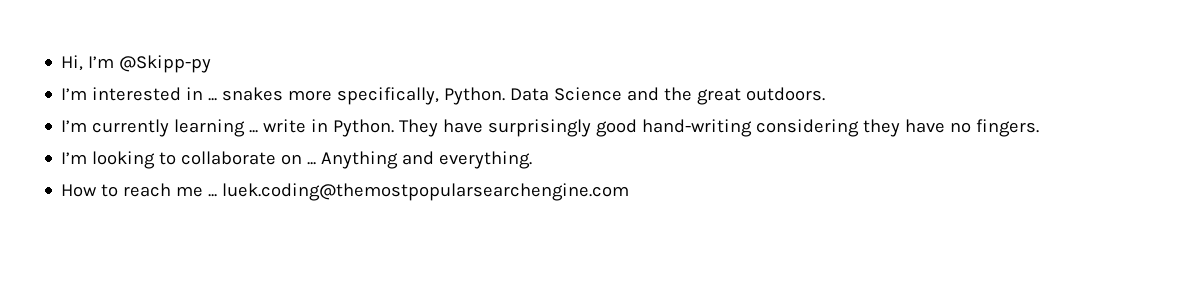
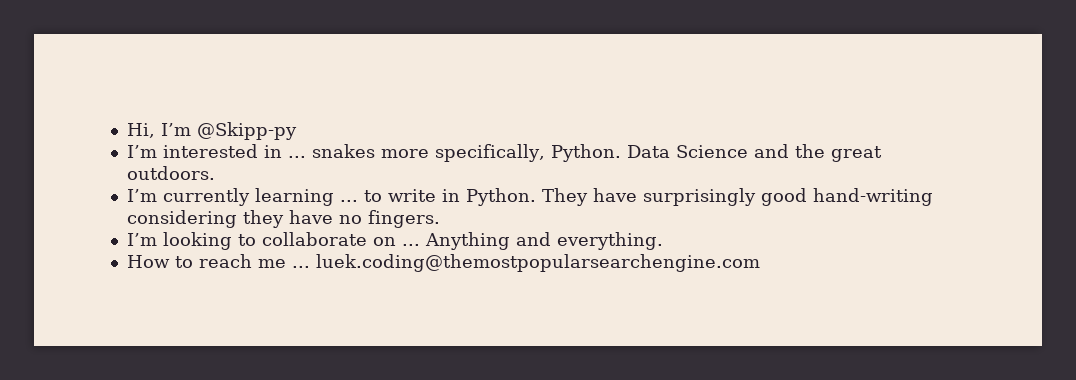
(259, 131) none -> [363,190,382,202] to

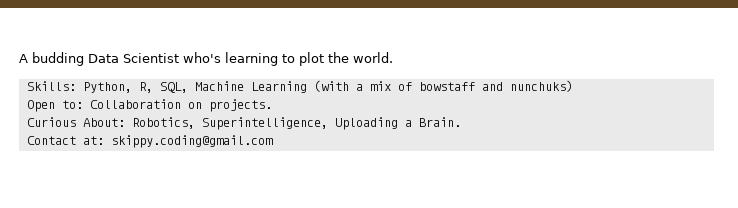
[126,122,297,140] [126,144,882,162] [126,166,215,180] [126,188,933,206] [126,210,440,228] [126,232,663,250] [126,254,760,272] Hi, I’m @Skipp-py // I’m interested in ... snakes more specifically, Python. Data Science and the great outdoors. // I’m currently learning ... to write in Python. They have surprisingly good hand-writing considering they have no fingers. // I’m looking to collaborate on ... Anything and everything. // How to reach me ... luek.coding@themostpopularsearchengine.com -> [19,52,393,66] [26,80,573,93] [26,99,272,112] [26,117,461,130] [26,135,273,148] A budding Data Scientist who's learning to plot the world. // Skills: Python, R, SQL, Machine Learning (with a mix of bowstaff and nunchuks) // Open to: Collaboration on projects. // Curious About: Robotics, Superintelligence, Uploading a Brain. // Contact at: skippy.coding@gmail.com

